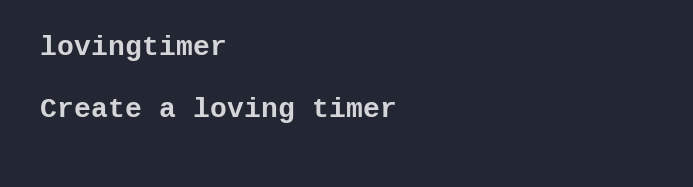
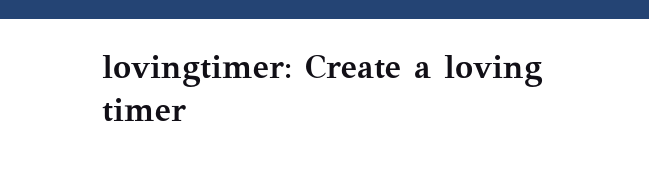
[40,35,227,61] lovingtimer // -> [102,55,292,87] lovingtimer:

